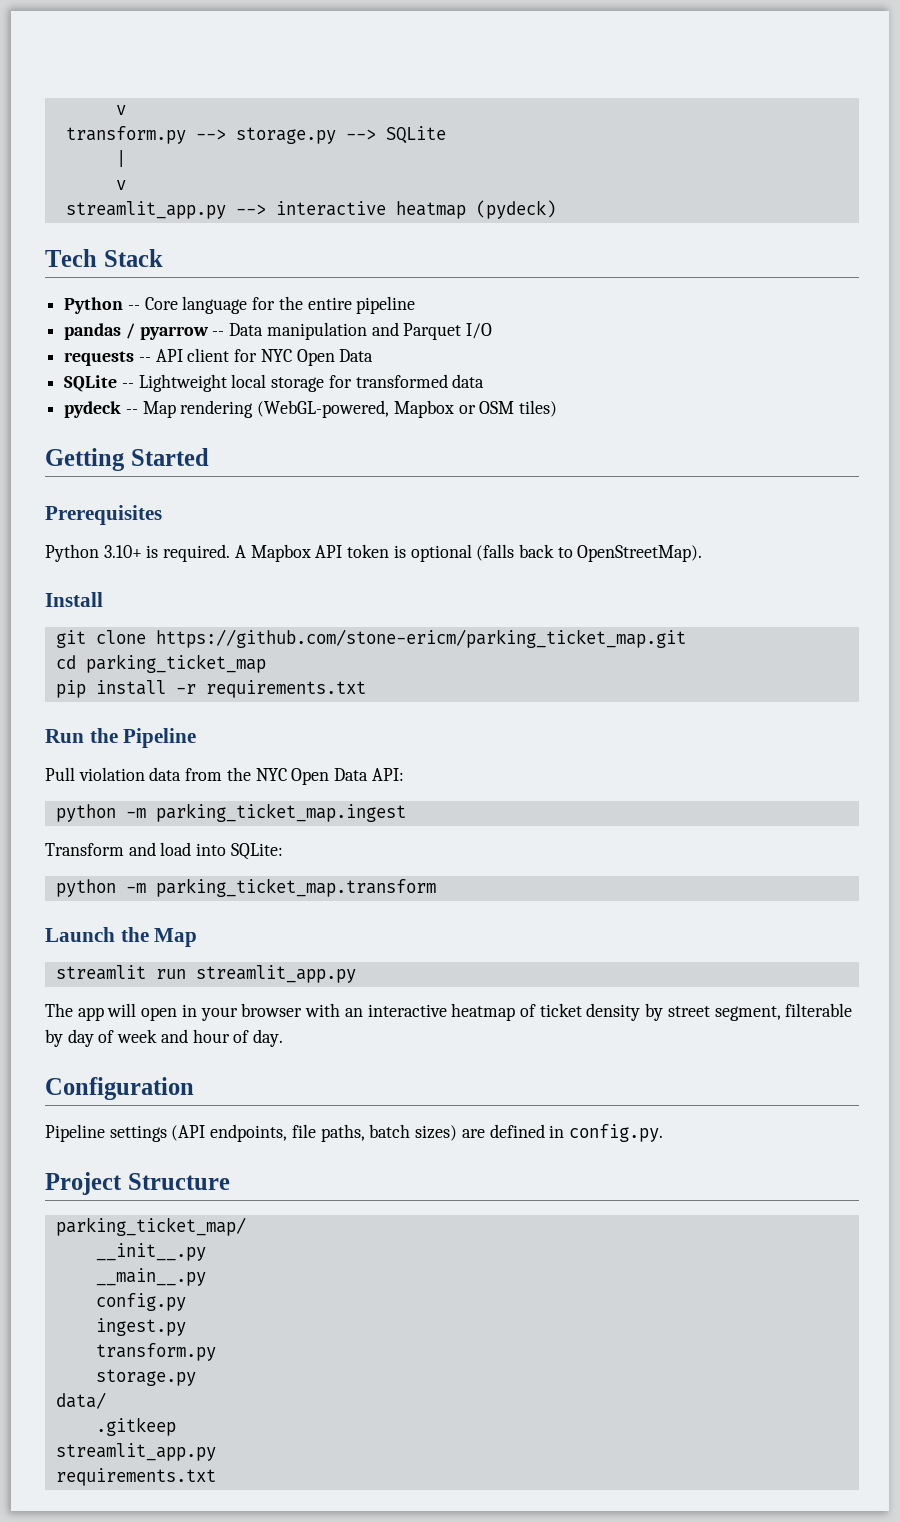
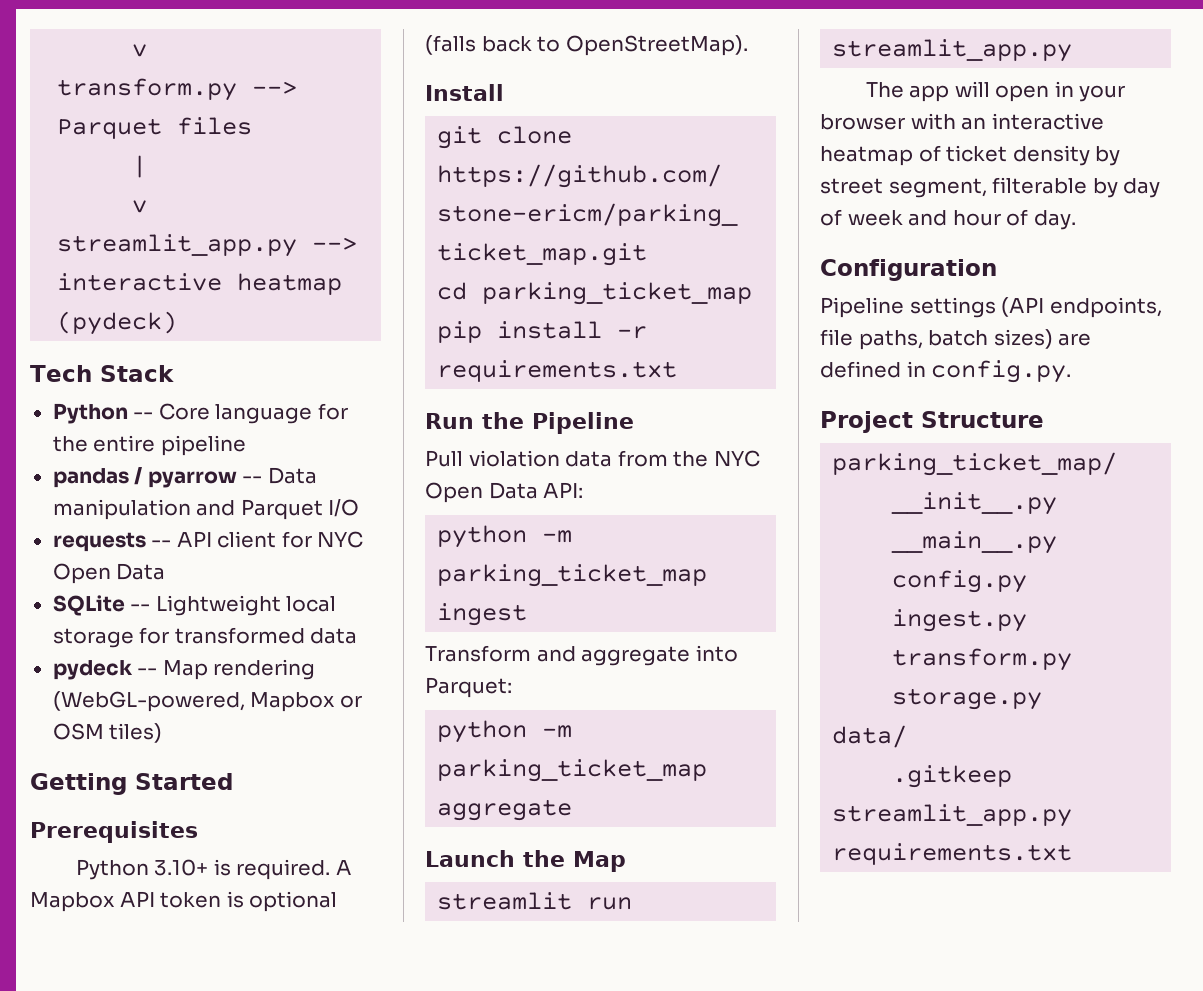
[235,126,446,144] storage.py --> SQLite -> [57,117,253,139] Parquet files
[155,803,406,822] parking_ticket_map.ingest -> [437,564,708,587] [437,603,528,626] parking_ticket_map ingest
[160,842,283,860] [55,878,436,897] load into SQLite: // python -m parking_ticket_map.transform -> [581,645,738,666] [425,677,512,698] [437,720,573,743] [437,759,708,782] [437,799,573,821] aggregate into Parquet: // python -m parking_ticket_map aggregate

